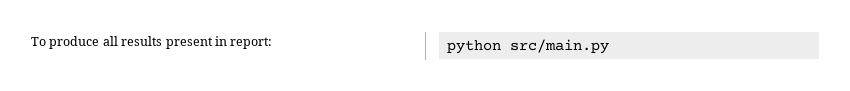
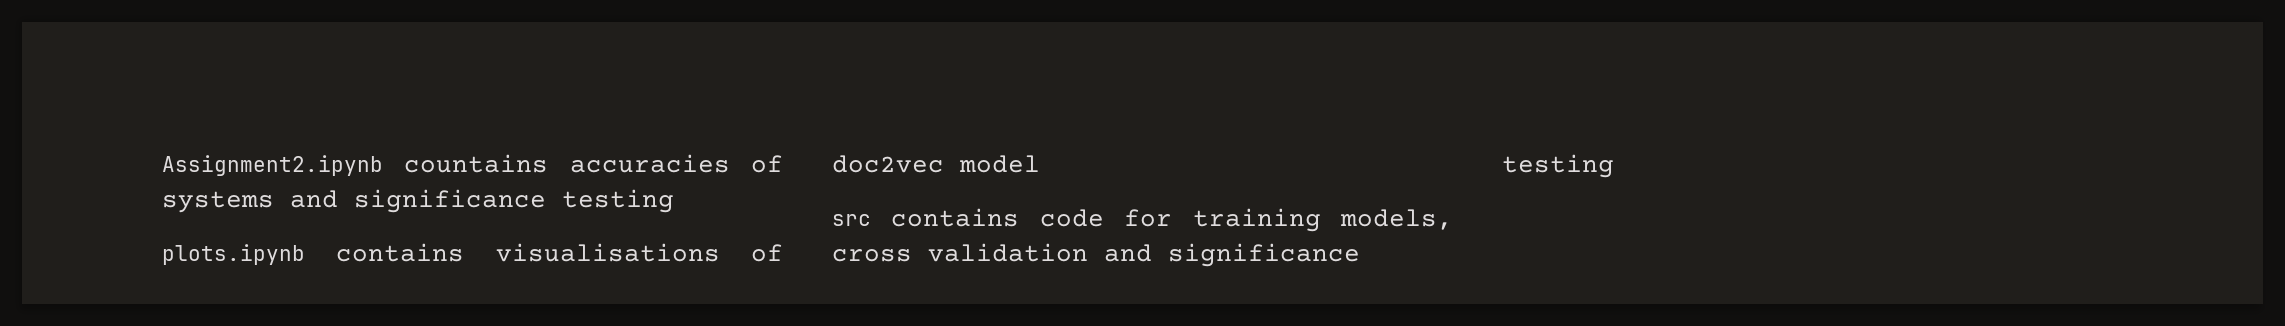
[31,36,273,49] [446,39,609,54] To produce all results present in report: // python src/main.py -> [162,154,784,176] [162,189,674,213] [162,243,784,265] [832,155,1040,173] [832,208,1453,232] [832,243,1360,267] [1502,154,1614,178] Assignment2.ipynb countains accuracies of systems and significance testing // plots.ipynb contains visualisations of doc2vec model // src contains code for training models, cross validation and significance testing

